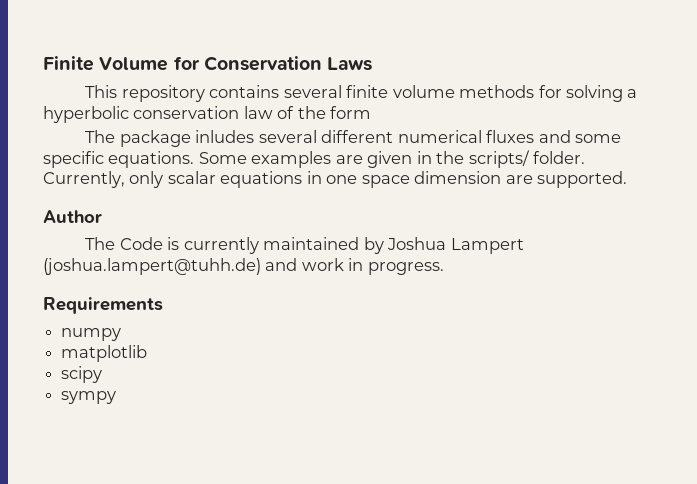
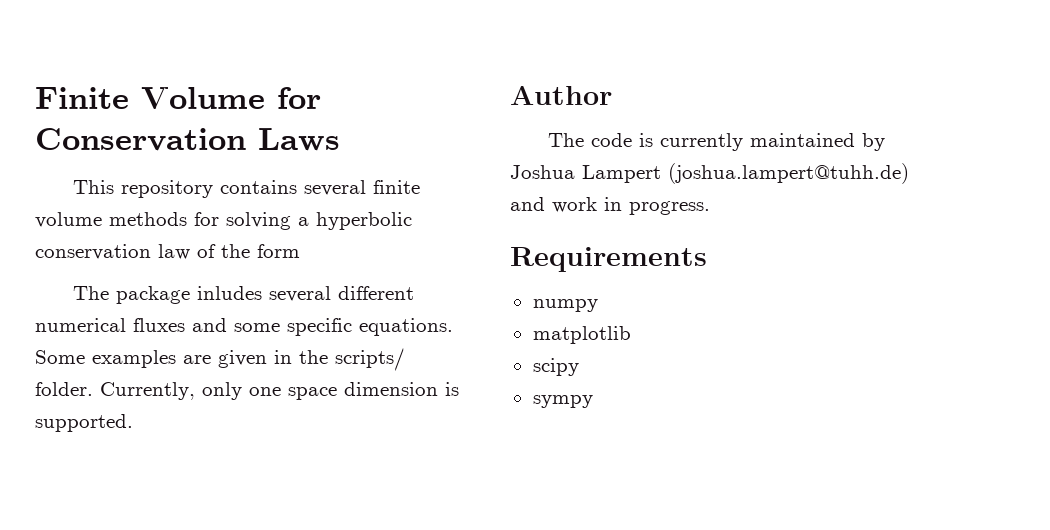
[167,171,322,188] scalar equations in -> (242, 391) none
[505,175,533,184] are -> [445,382,459,396] is
[119,237,163,250] Code -> [591,133,633,147] code

